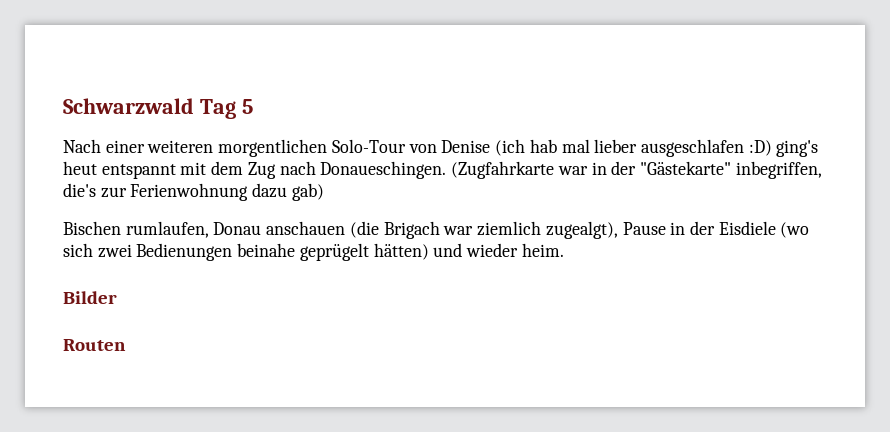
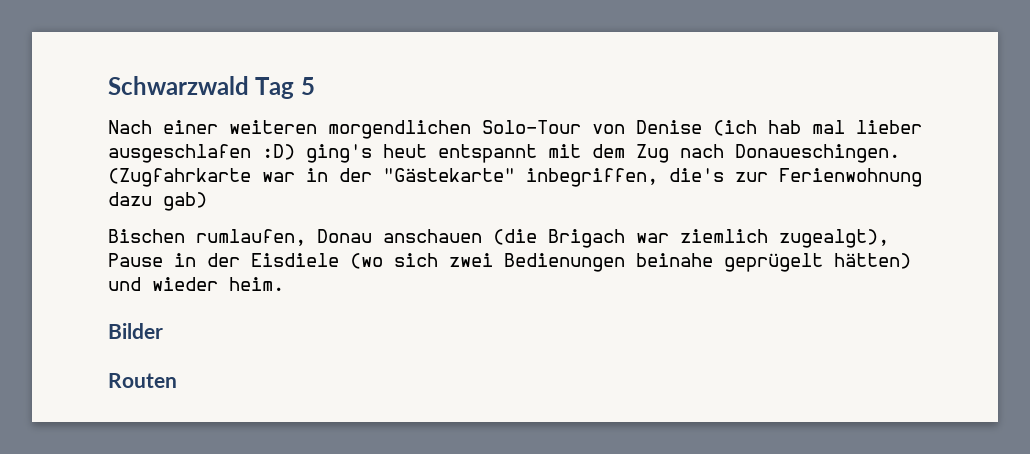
[218,139,328,157] morgentlichen -> [328,120,471,139] morgendlichen

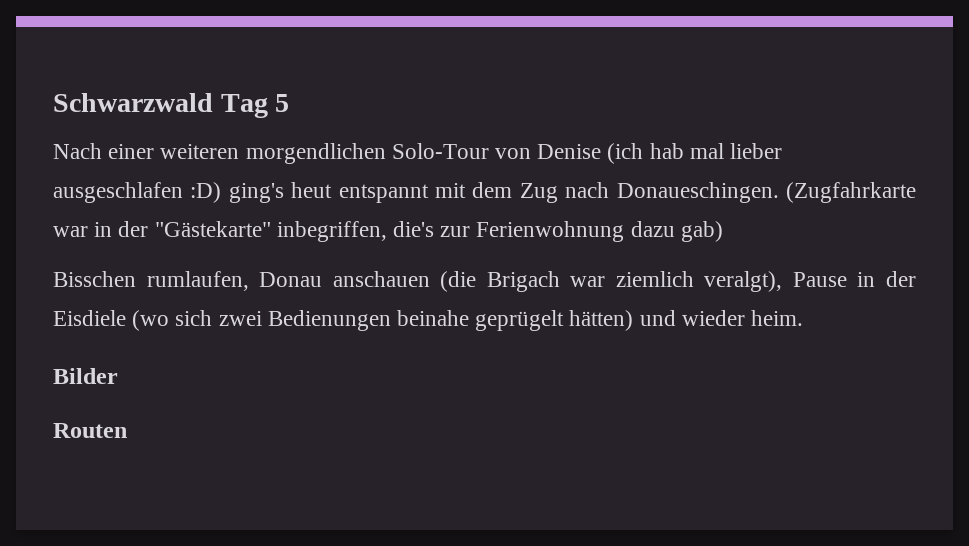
[108,229,185,243] Bischen -> [53,271,136,287] Bisschen
[779,229,889,248] zugealgt), -> [704,271,783,292] veralgt),

